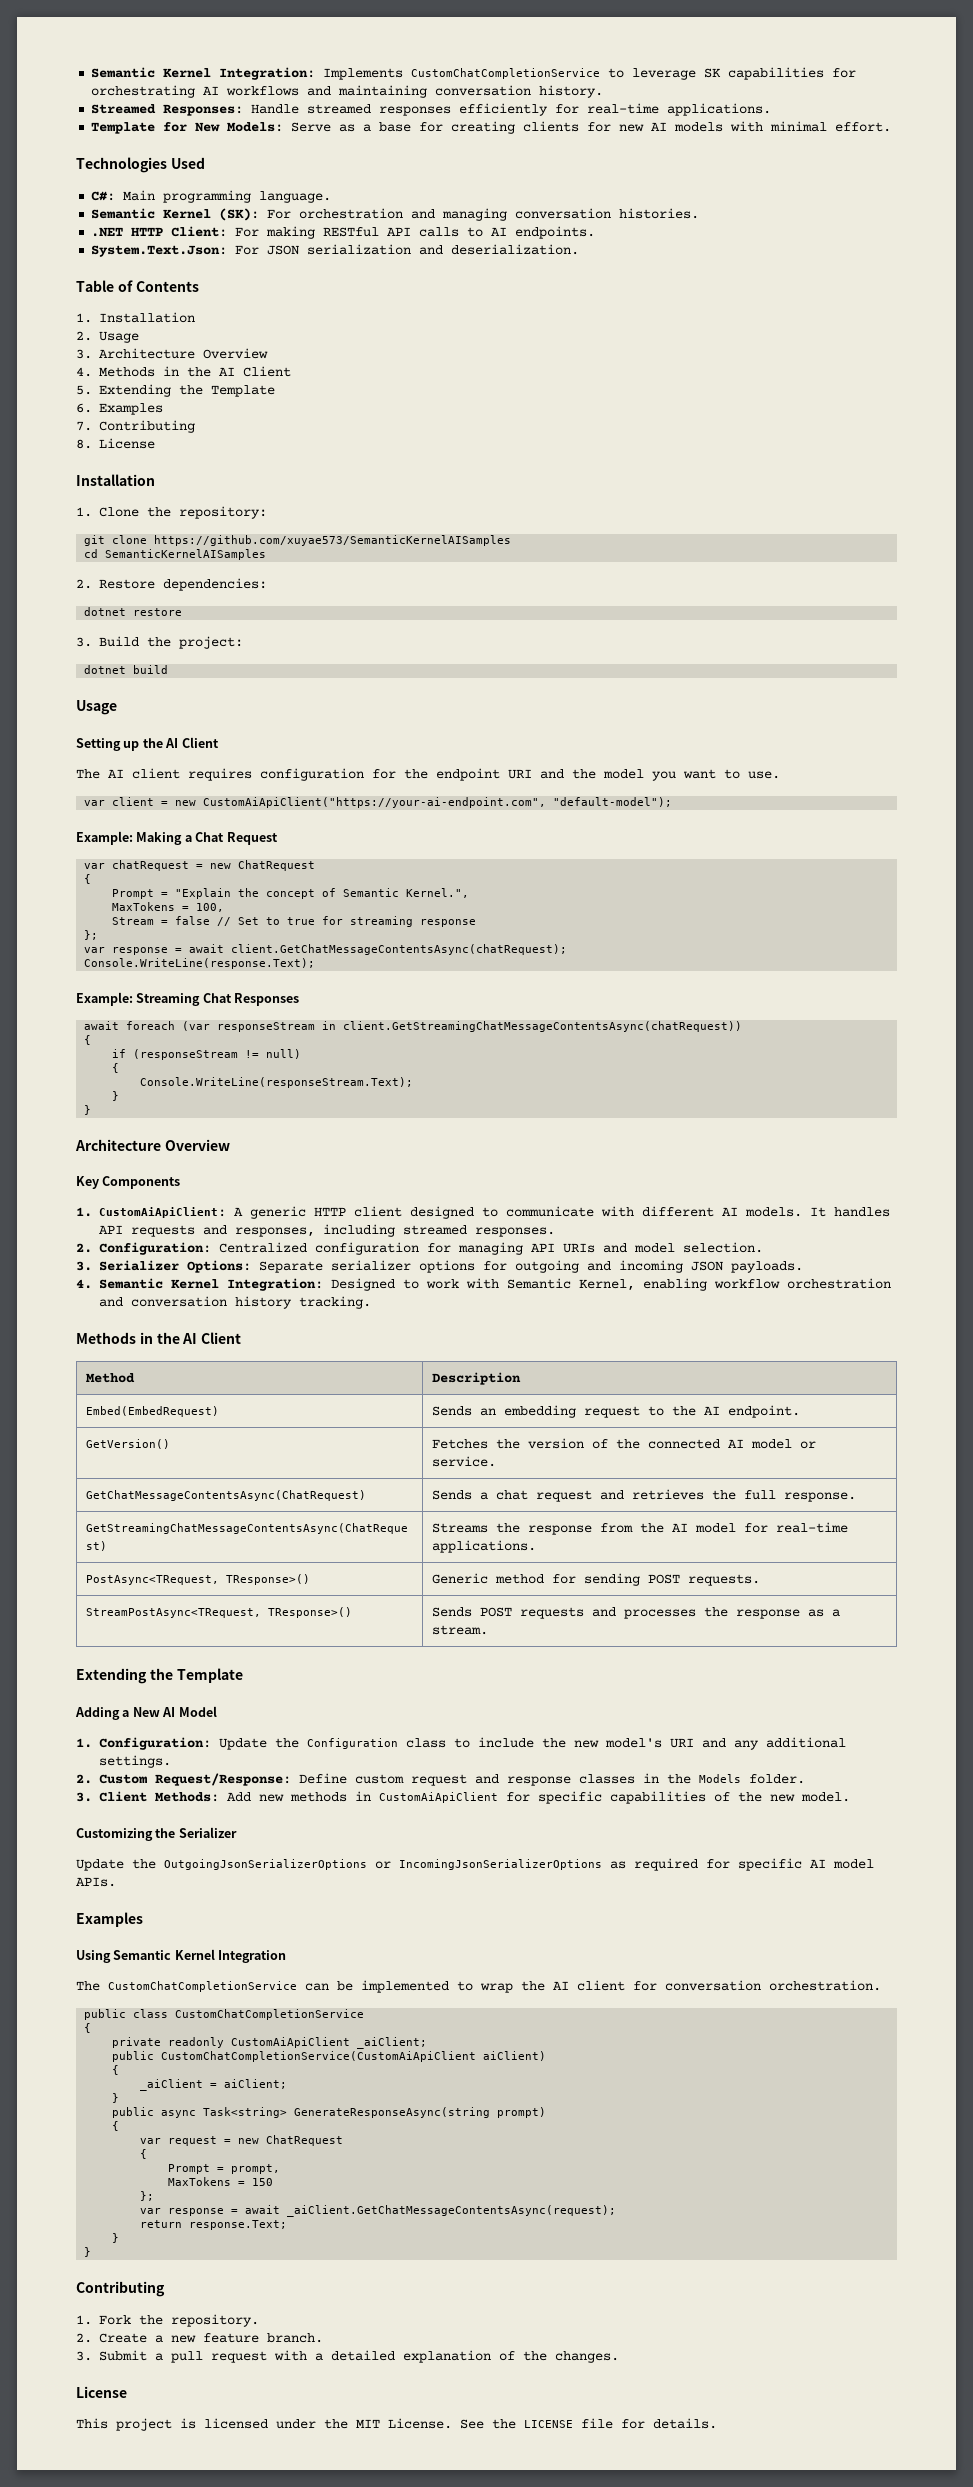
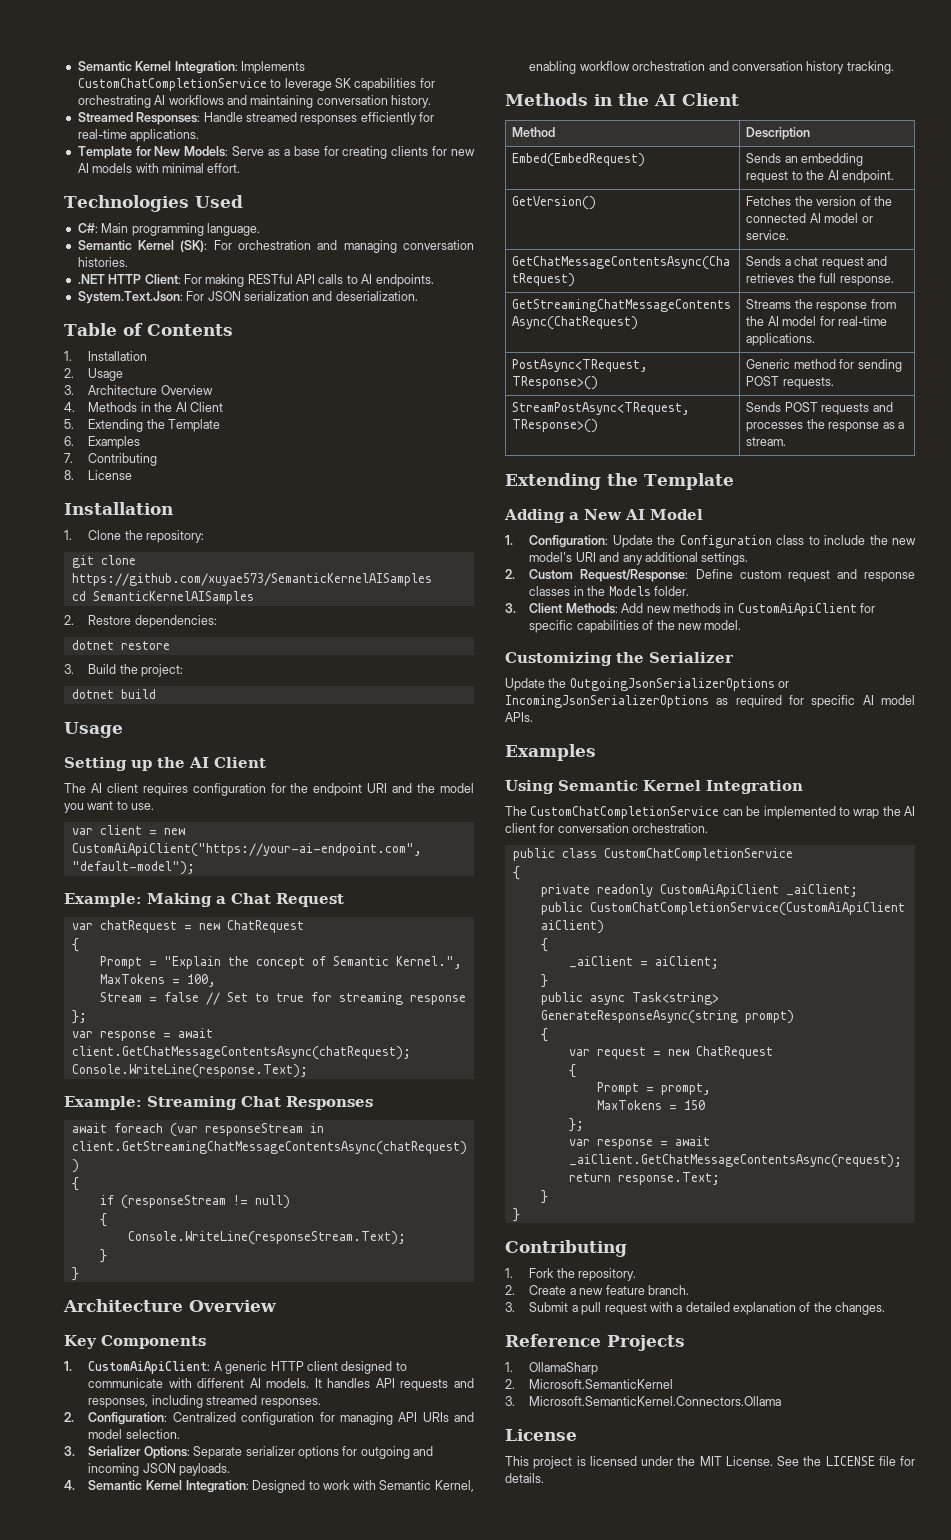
(619, 2357) none -> [505,1334,685,1351] [505,1362,599,1375] [505,1379,674,1389] [505,1396,782,1406] // Reference Projects // 1. OllamaSharp // 2. Microsoft.SemanticKernel // 3. Microsoft.SemanticKernel.Connectors.Ollama

